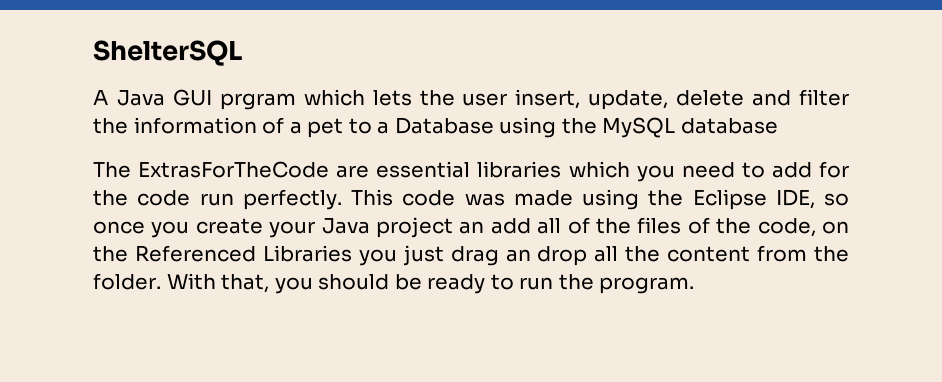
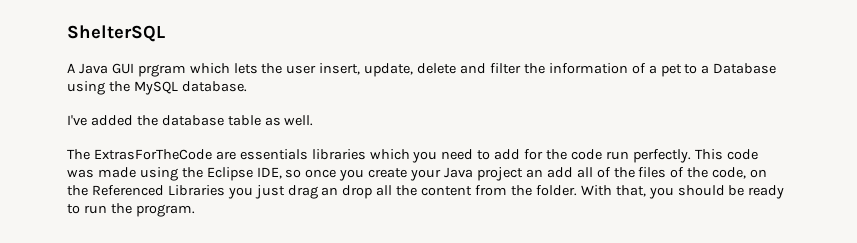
[680,118,778,134] database -> [181,81,247,92] [67,115,314,126] database. // I've added the database table as well.
[376,161,471,178] essential -> [239,149,308,160] essentials

